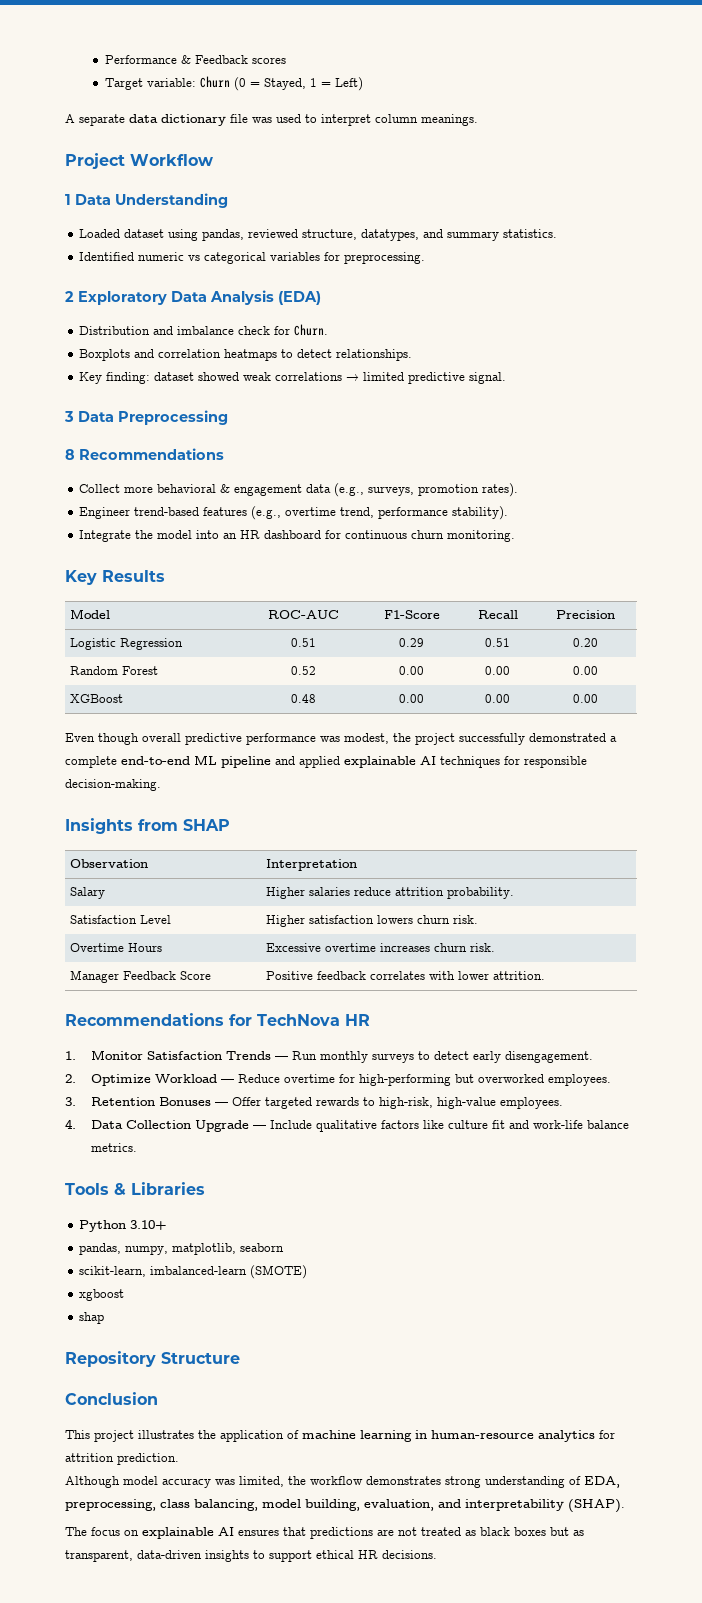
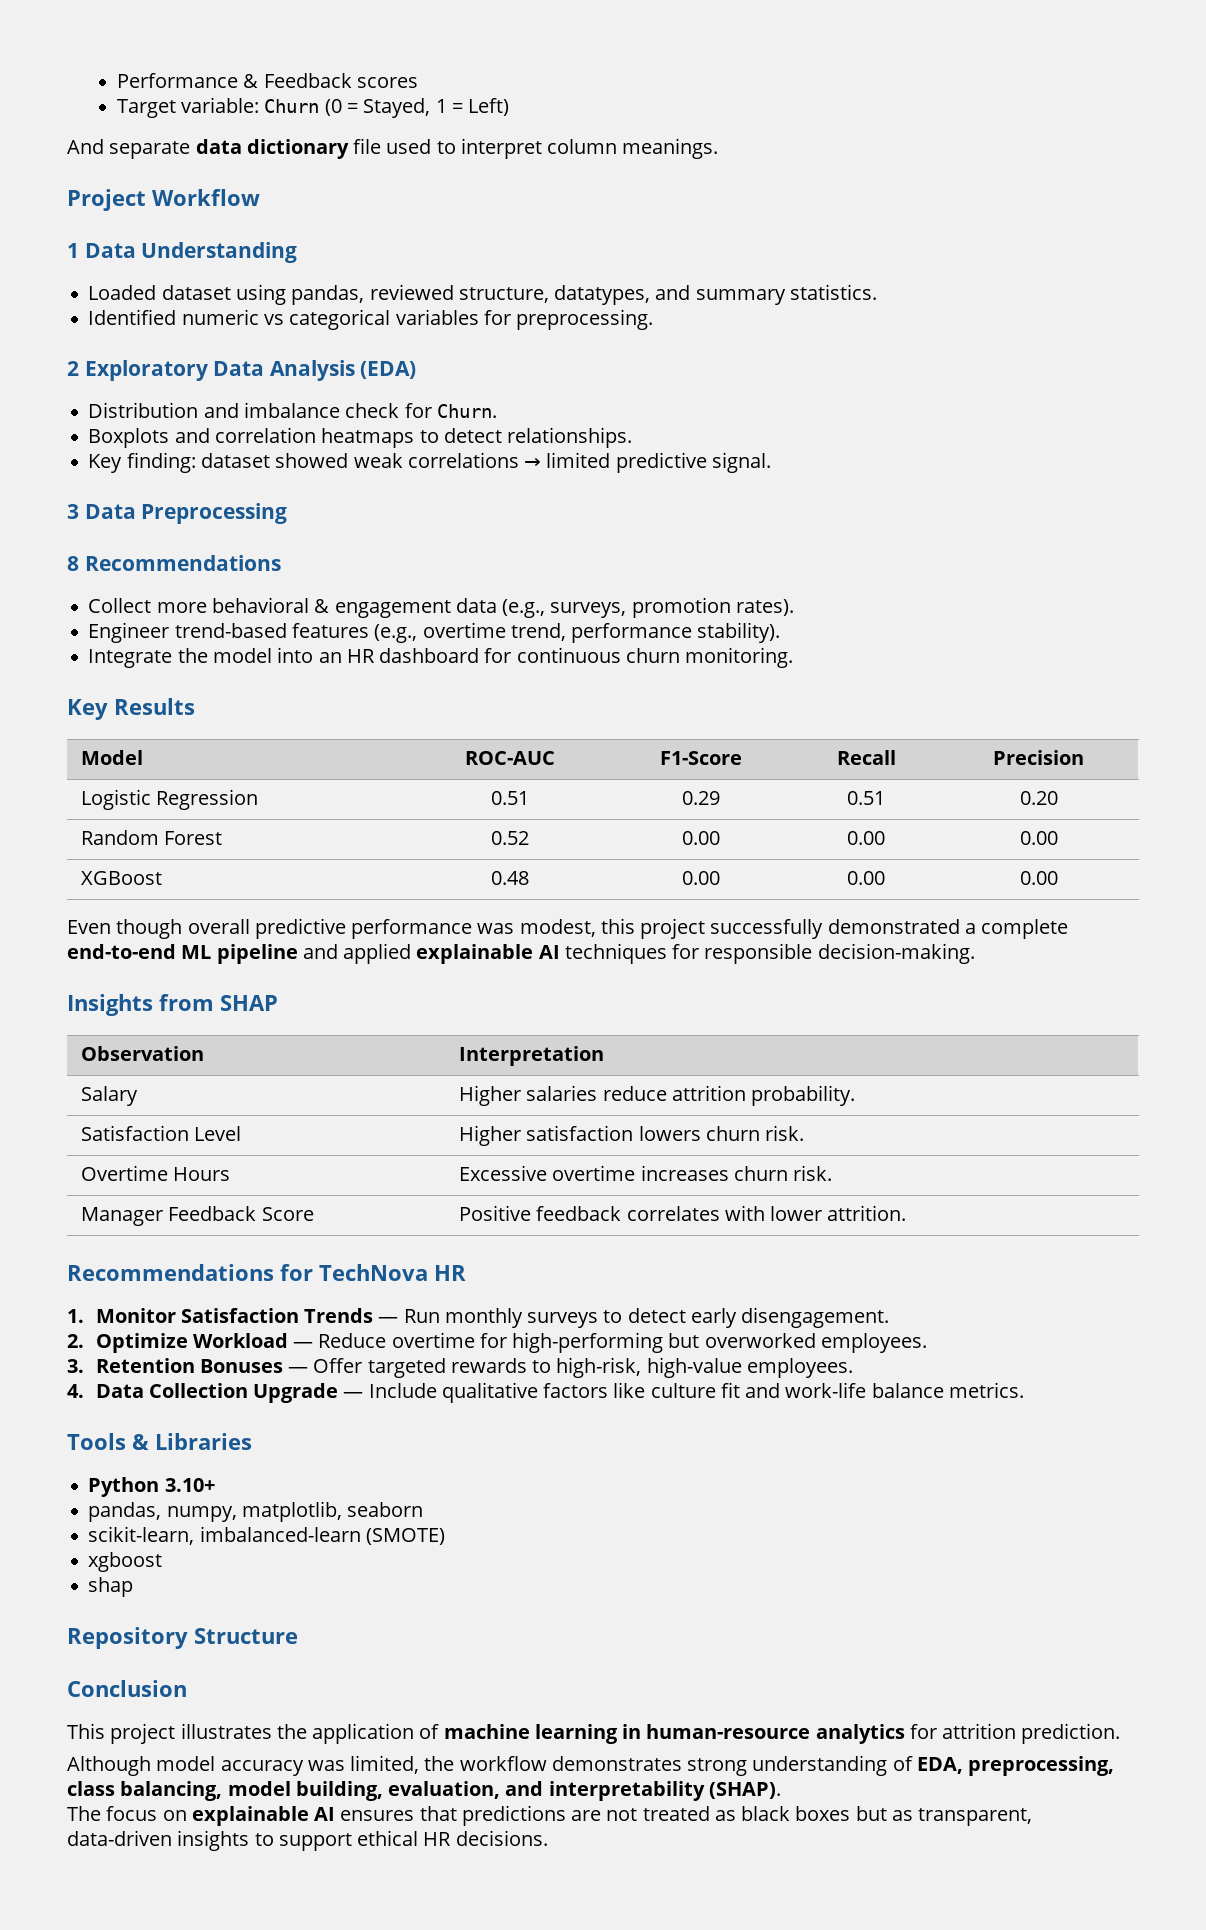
[65,114,75,123] A -> [67,139,104,154] And
[252,117,272,123] was -> (382, 146) none
[393,733,411,742] the -> [600,918,635,934] this

